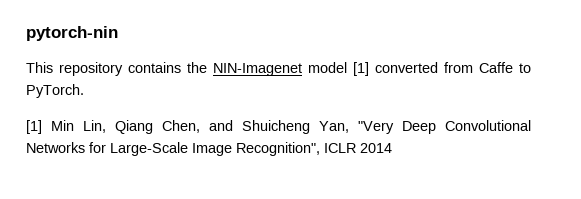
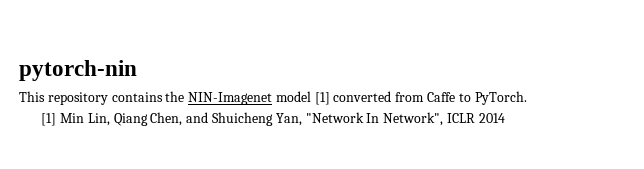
[358,120,531,134] [26,142,320,156] "Very Deep Convolutional Networks for Large-Scale Image Recognition", -> [305,112,444,126] "Network In Network",

